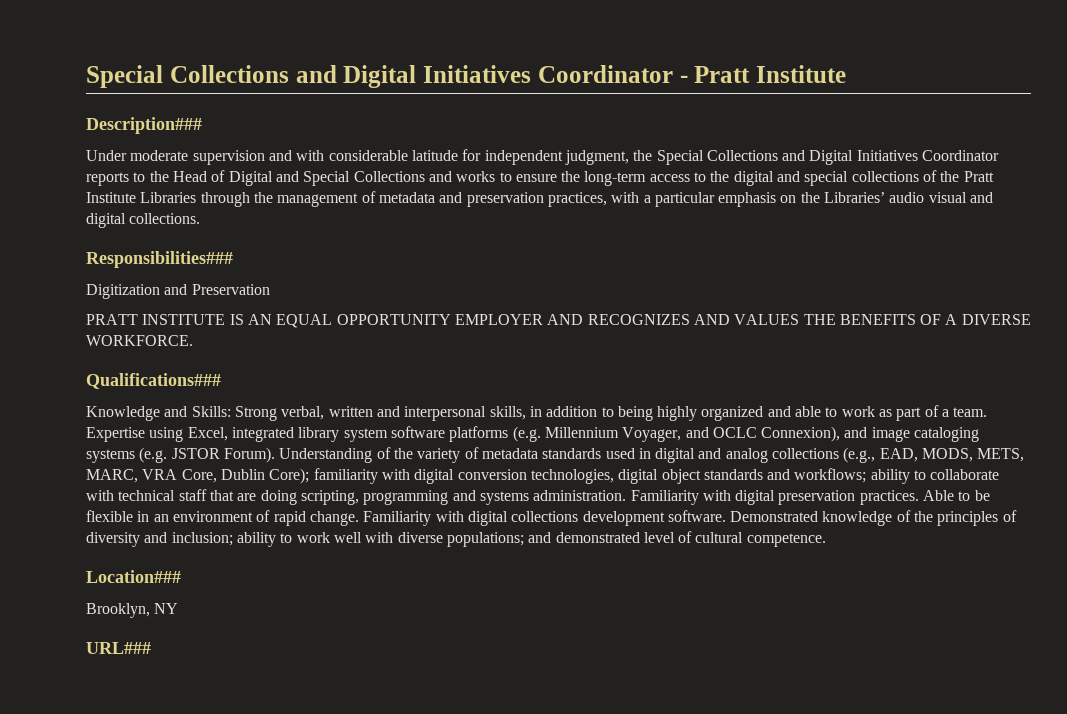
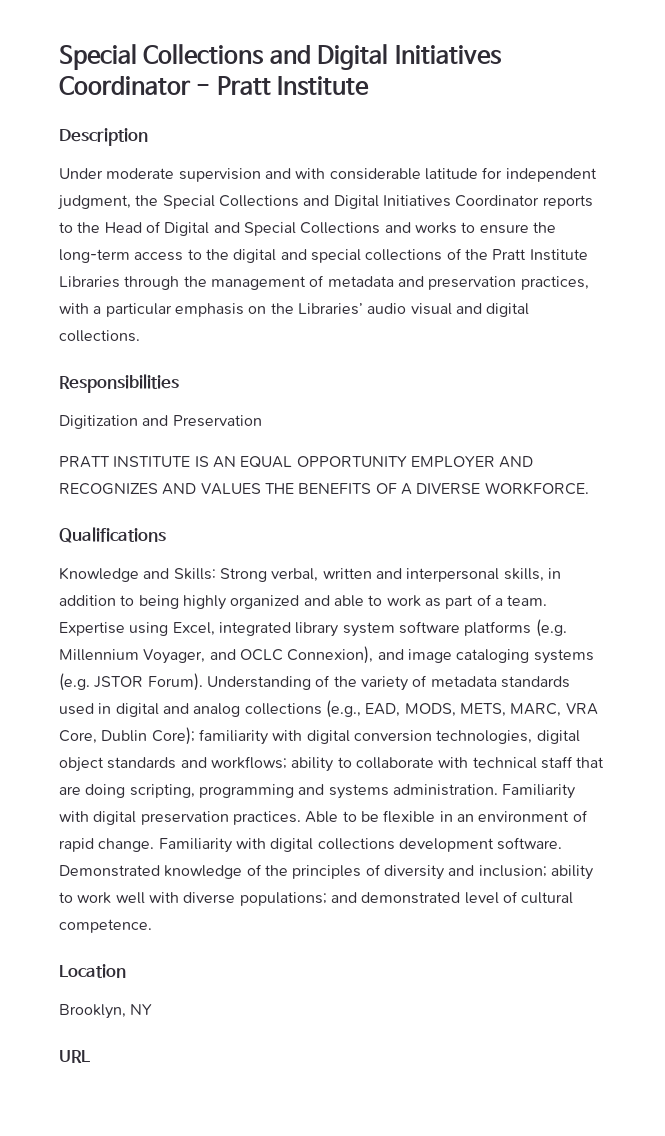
[86,117,202,134] Description### -> [59,128,148,146] Description
[86,251,233,268] Responsibilities### -> [59,374,179,393] Responsibilities
[86,373,221,389] Qualifications### -> [59,527,166,543] Qualifications
[86,570,181,583] Location### -> [59,964,126,978] Location
[86,642,151,654] URL### -> [59,1050,90,1063] URL

